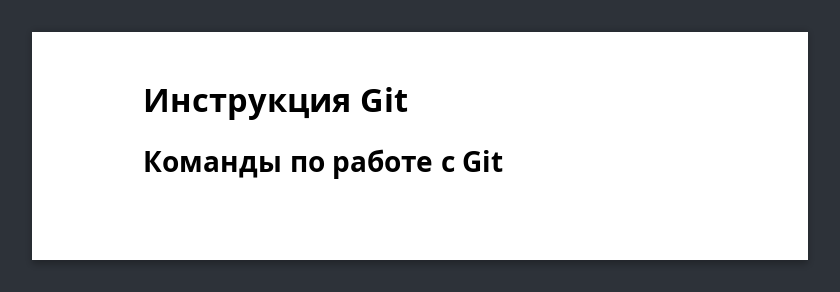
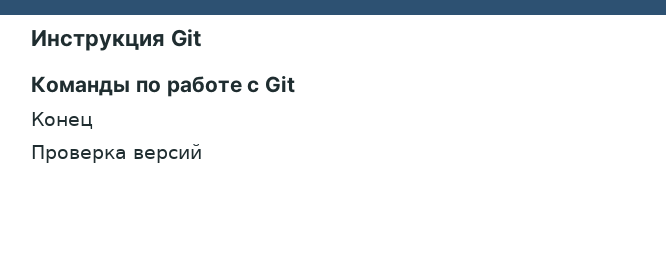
(504, 161) none -> [31,112,93,129] [31,144,202,163] // Конец // Проверка версий

